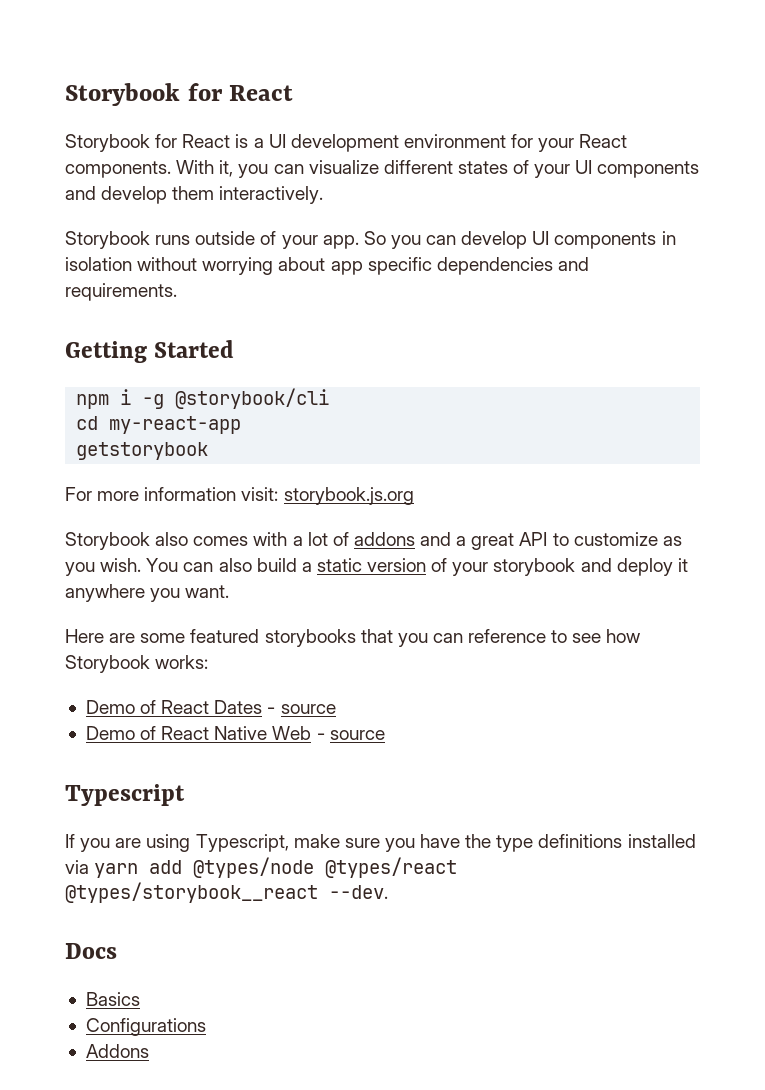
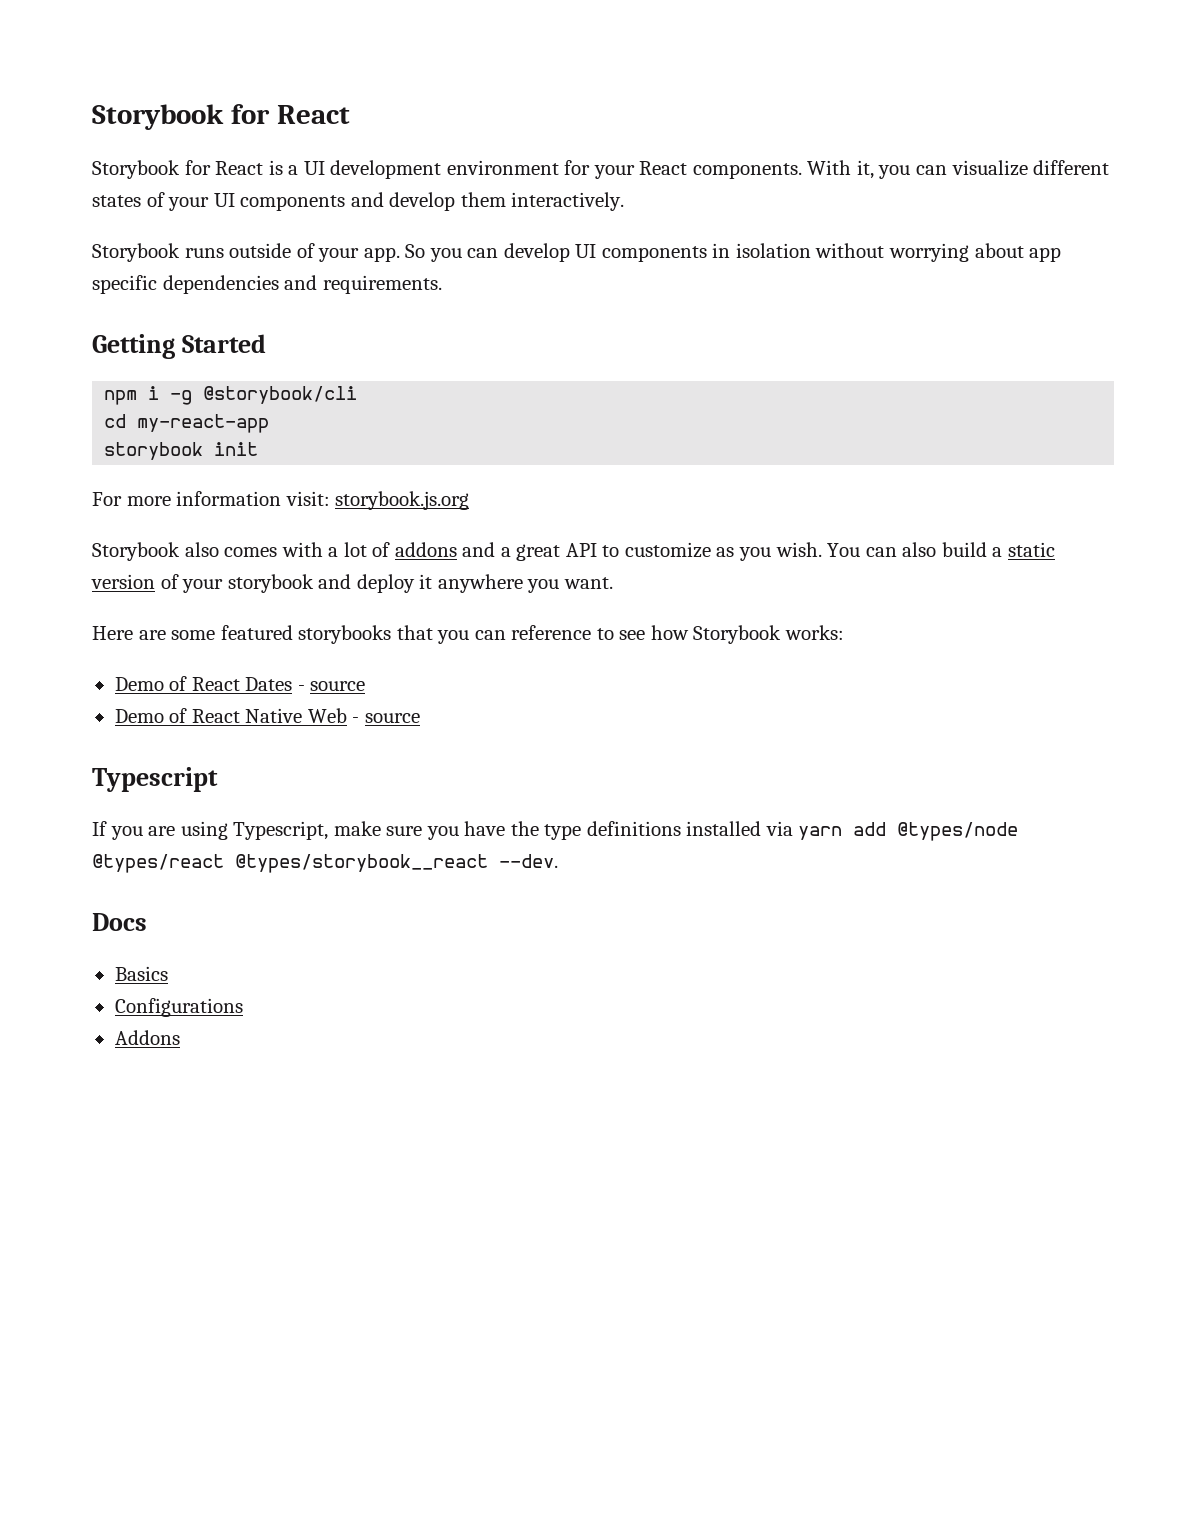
[76,442,209,460] getstorybook -> [104,442,259,460] storybook init

